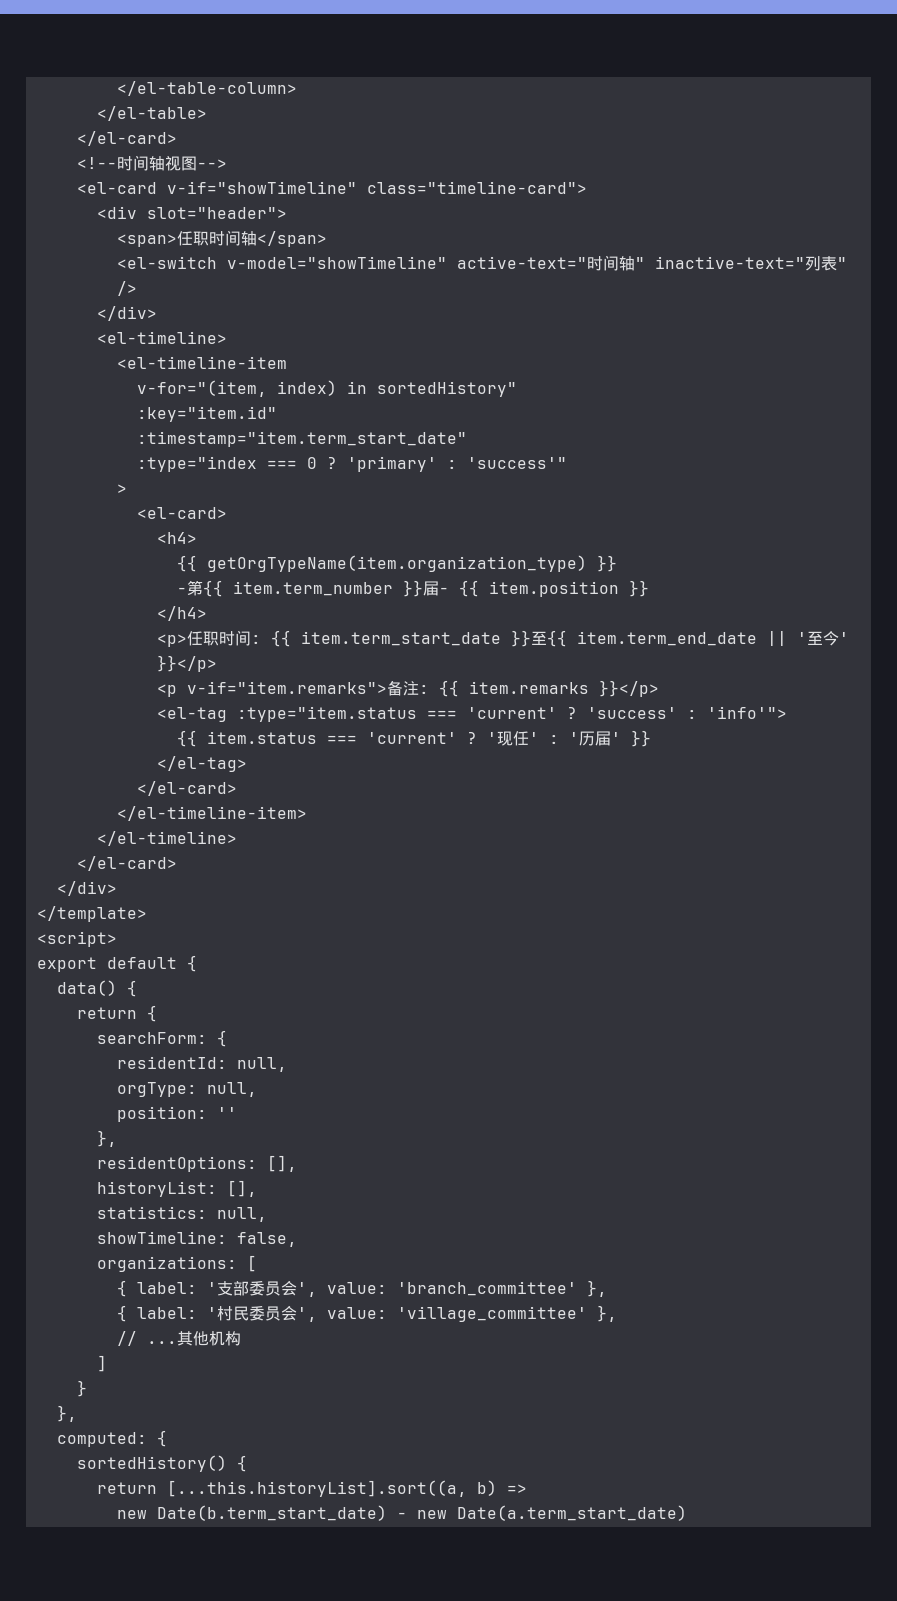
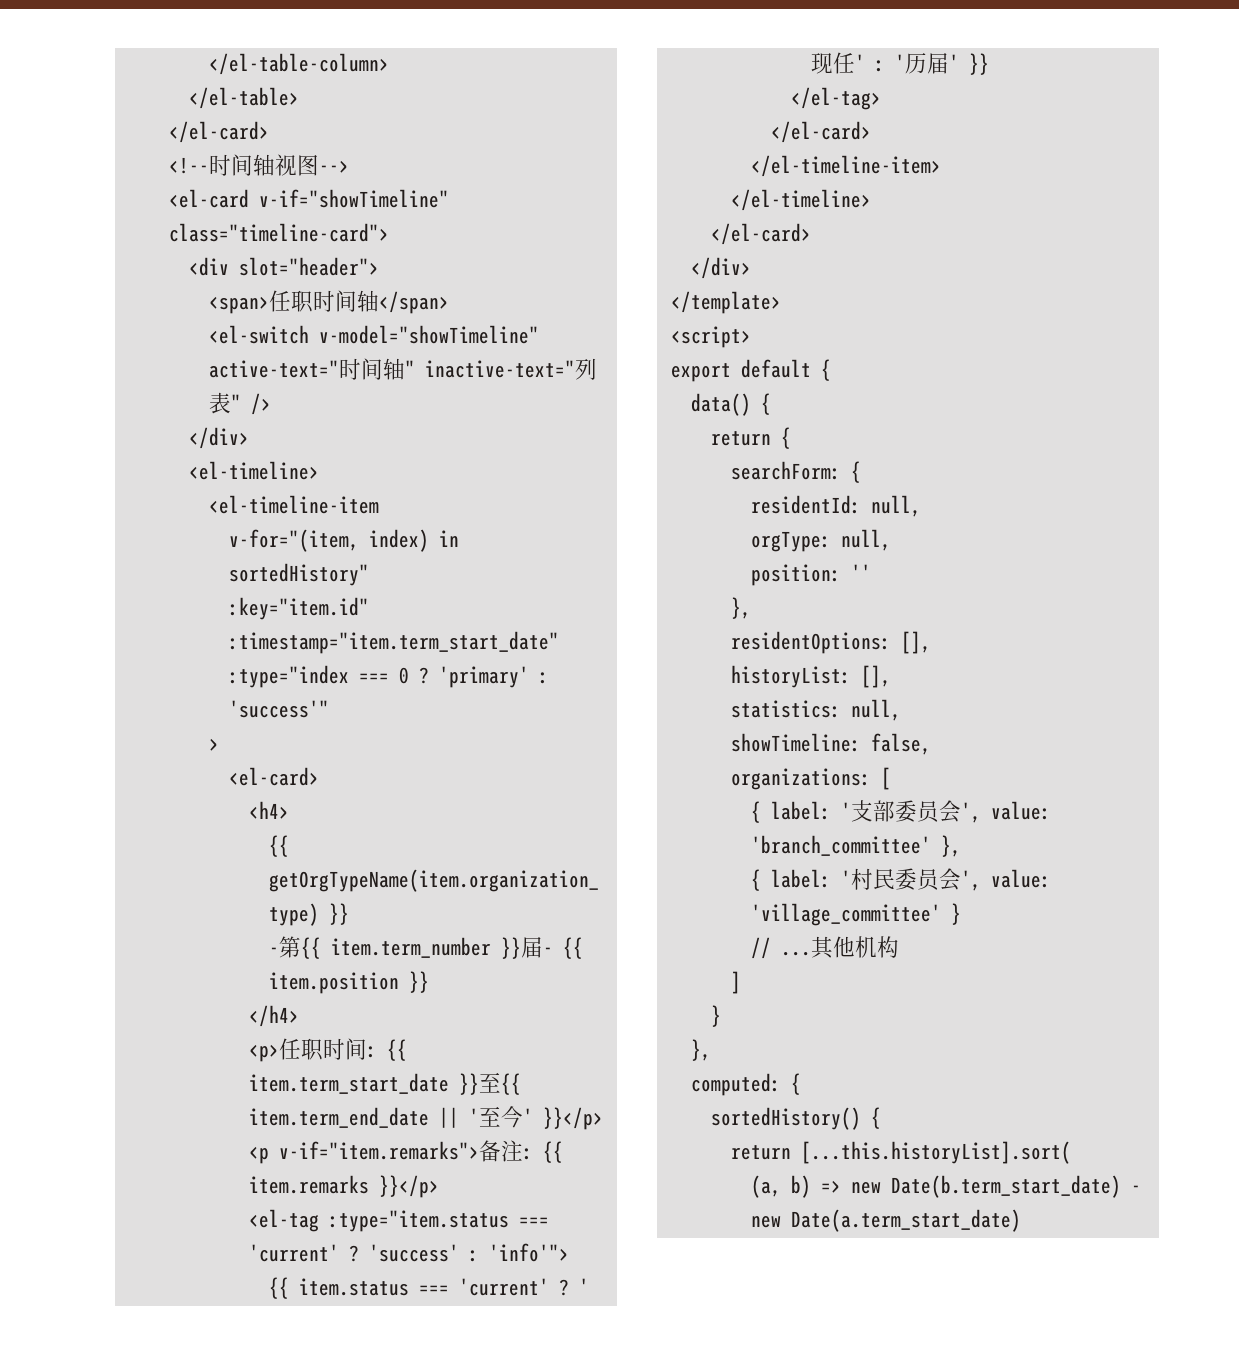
[596,1305,617,1322] }, -> [950,903,961,925] }
[166,1480,467,1497] [...this.historyList].sort((a, -> [800,1141,1071,1164] [750,1175,781,1198] [...this.historyList].sort( // (a,
(527, 1489) // -> (841, 1186) none

